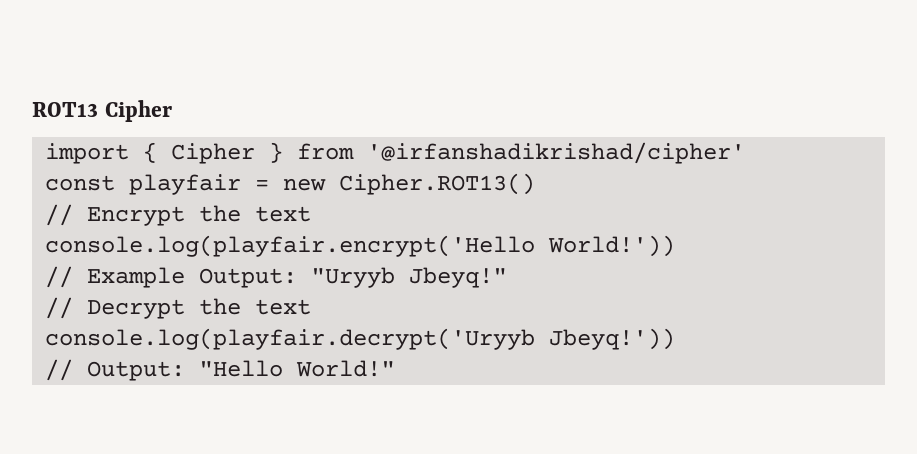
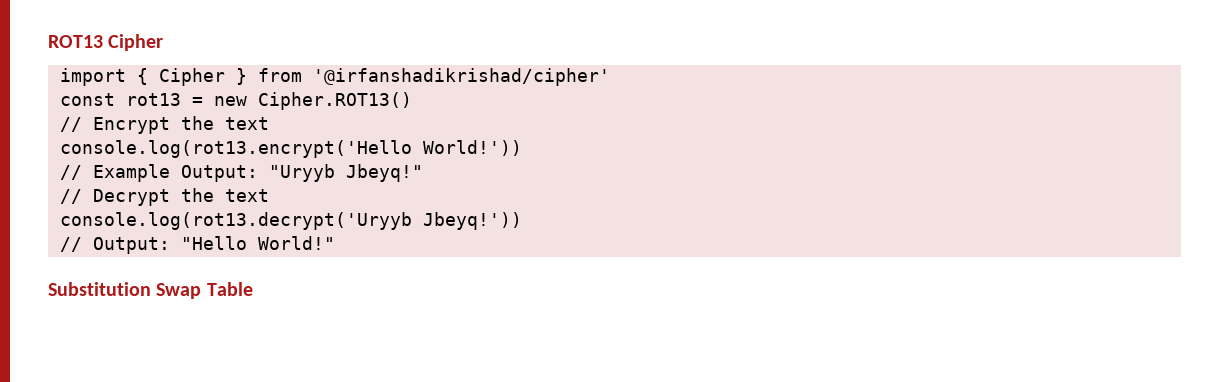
[129,174,242,195] playfair -> [126,93,181,106] rot13
[45,235,536,257] console.log(playfair.encrypt('Hello -> [60,140,412,158] console.log(rot13.encrypt('Hello
[45,328,536,350] console.log(playfair.decrypt('Uryyb -> [60,212,412,230] console.log(rot13.decrypt('Uryyb
(396, 368) none -> [48,282,253,299] // Substitution Swap Table

